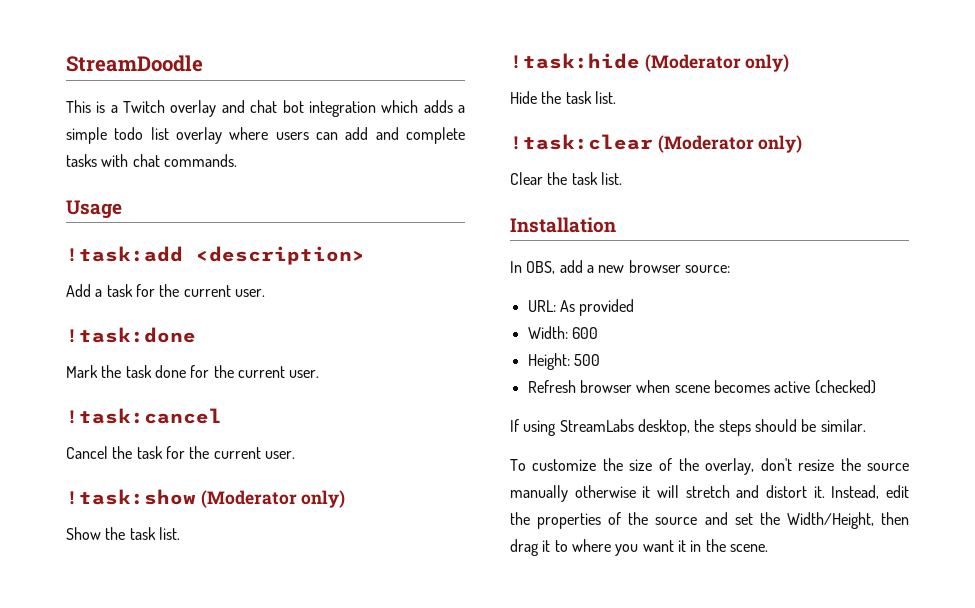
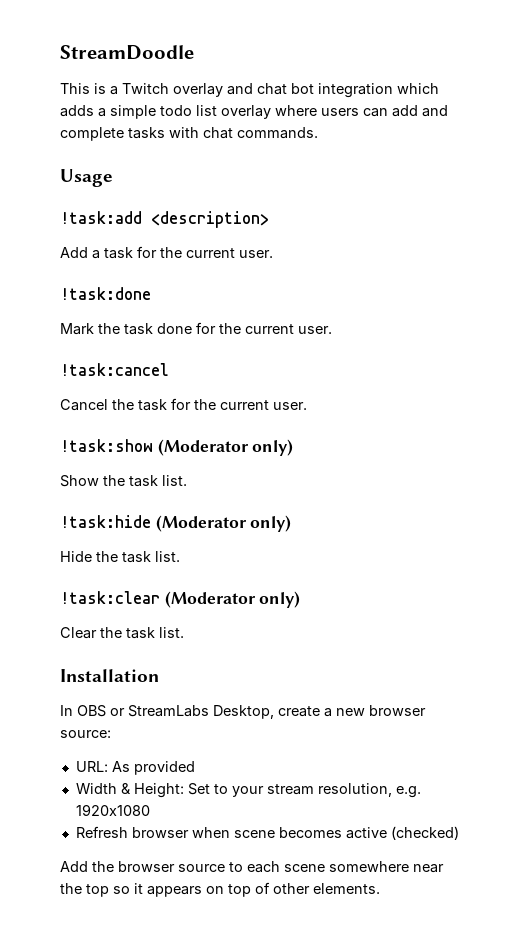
[526,260,583,274] OBS, add -> [77,705,320,719] OBS or StreamLabs Desktop, create
[527,326,598,339] [527,353,600,370] Width: 600 // Height: 500 -> [75,783,421,798] [75,804,150,816] Width & Height: Set to your stream resolution, e.g. 1920x1080
[510,419,866,436] [510,458,909,475] [510,485,909,502] [510,512,909,529] [510,539,768,556] If using StreamLabs desktop, the steps should be similar. // To customize the size of the overlay, don't resize the source manually otherwise it will stretch and distort it. Instead, edit the properties of the source and set the Width/Height, then drag it to where you want it in the scene. -> [60,861,444,873] [60,882,380,897] Add the browser source to each scene somewhere near the top so it appears on top of other elements.

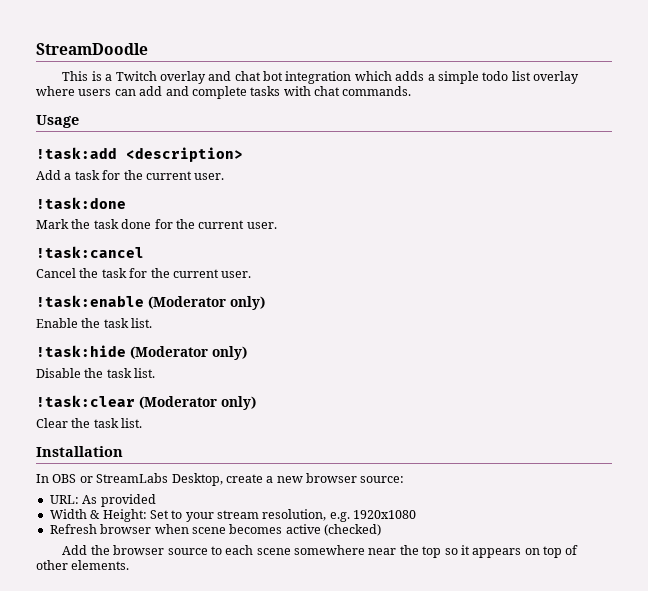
[60,439,294,456] [60,475,99,487] !task:show (Moderator only) // Show -> [36,295,265,310] [36,318,78,328] !task:enable (Moderator only) // Enable
[60,551,92,562] Hide -> [36,368,81,378] Disable

